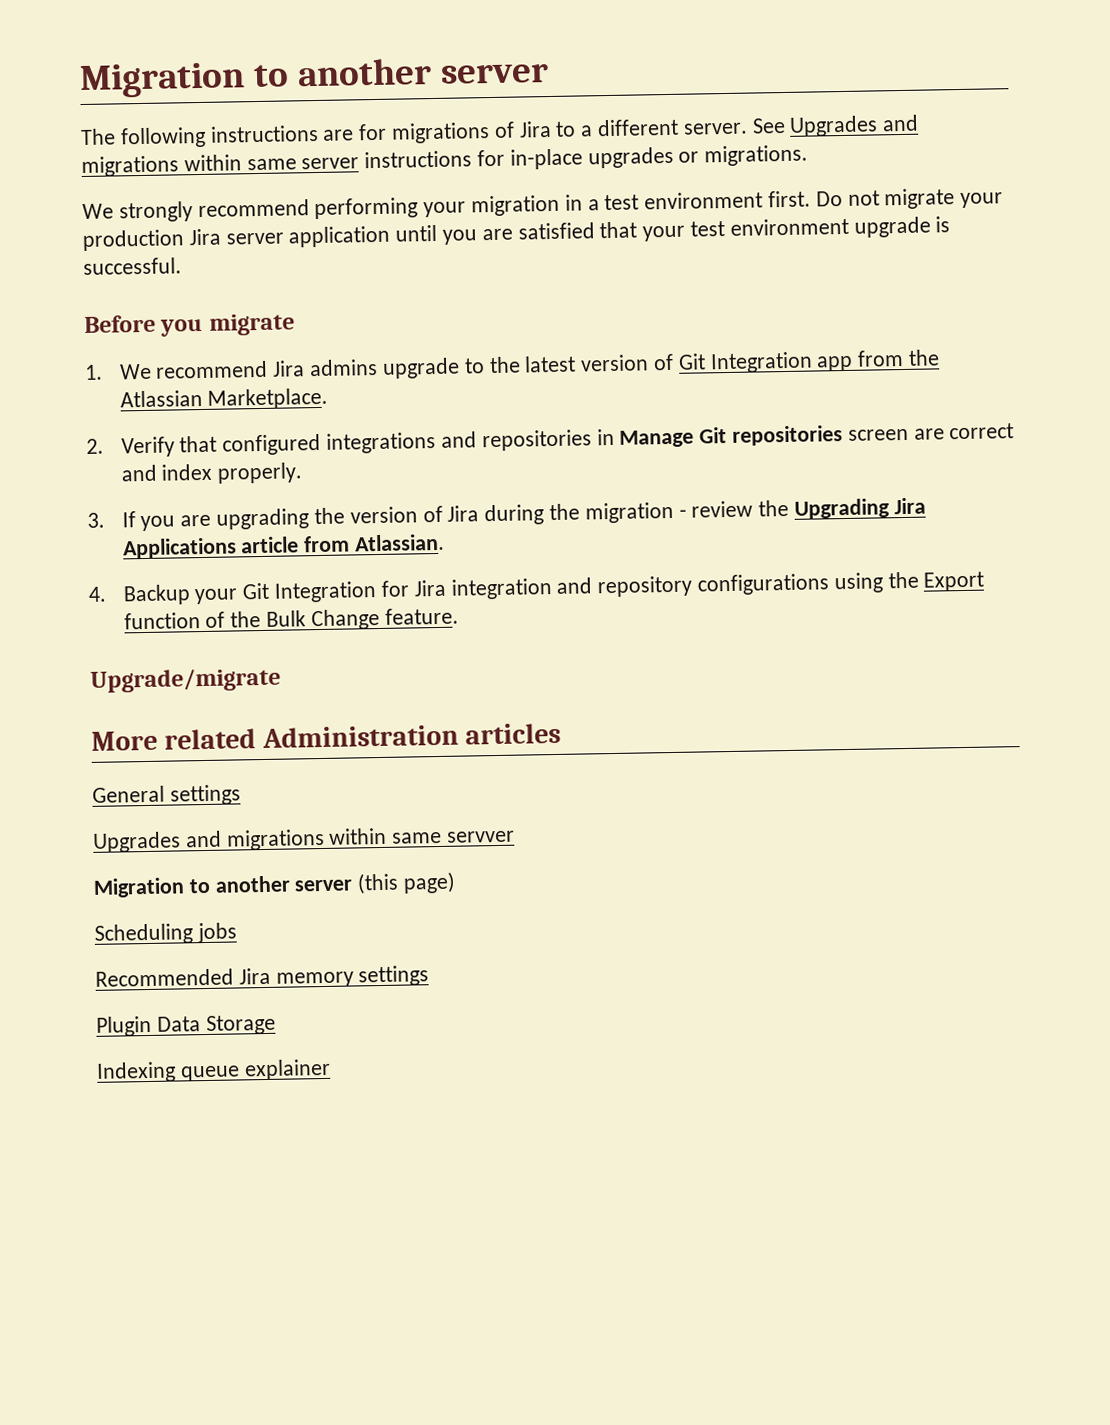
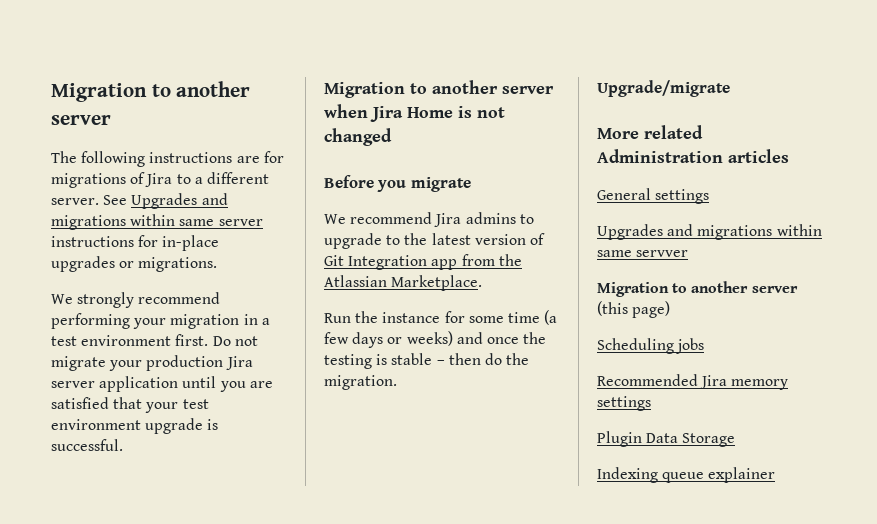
(182, 266) none -> [324,80,554,98] [324,104,505,122] [324,128,392,146] // Migration to another server when Jira Home is not changed
[84,364,103,380] 1. -> (471, 184) none
(379, 367) none -> [519,214,534,224] to
[86,423,1015,458] [120,462,304,484] [87,497,926,532] [121,533,446,559] [88,571,985,606] [123,607,459,631] 2. Verify that configured integrations and repositories in Manage Git repositories screen are correct and index properly. // 3. If you are upgrading the version of Jira during the migration - review the Upgrading Jira Applications article from Atlassian. // 4. Backup your Git Integration for Jira integration and repository configurations using the Export function of the Bulk Change feature. -> [324,310,558,325] [324,331,547,348] [324,353,530,369] [324,375,397,390] Run the instance for some time (a few days or weeks) and once the testing is stable – then do the migration.

